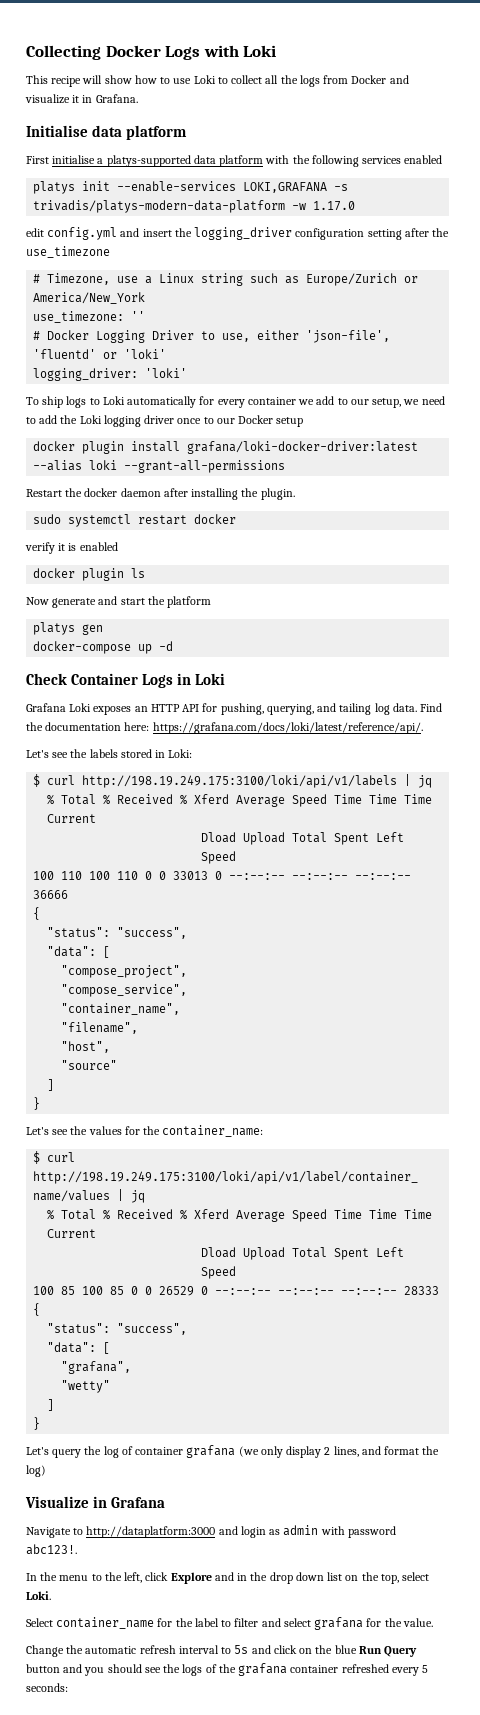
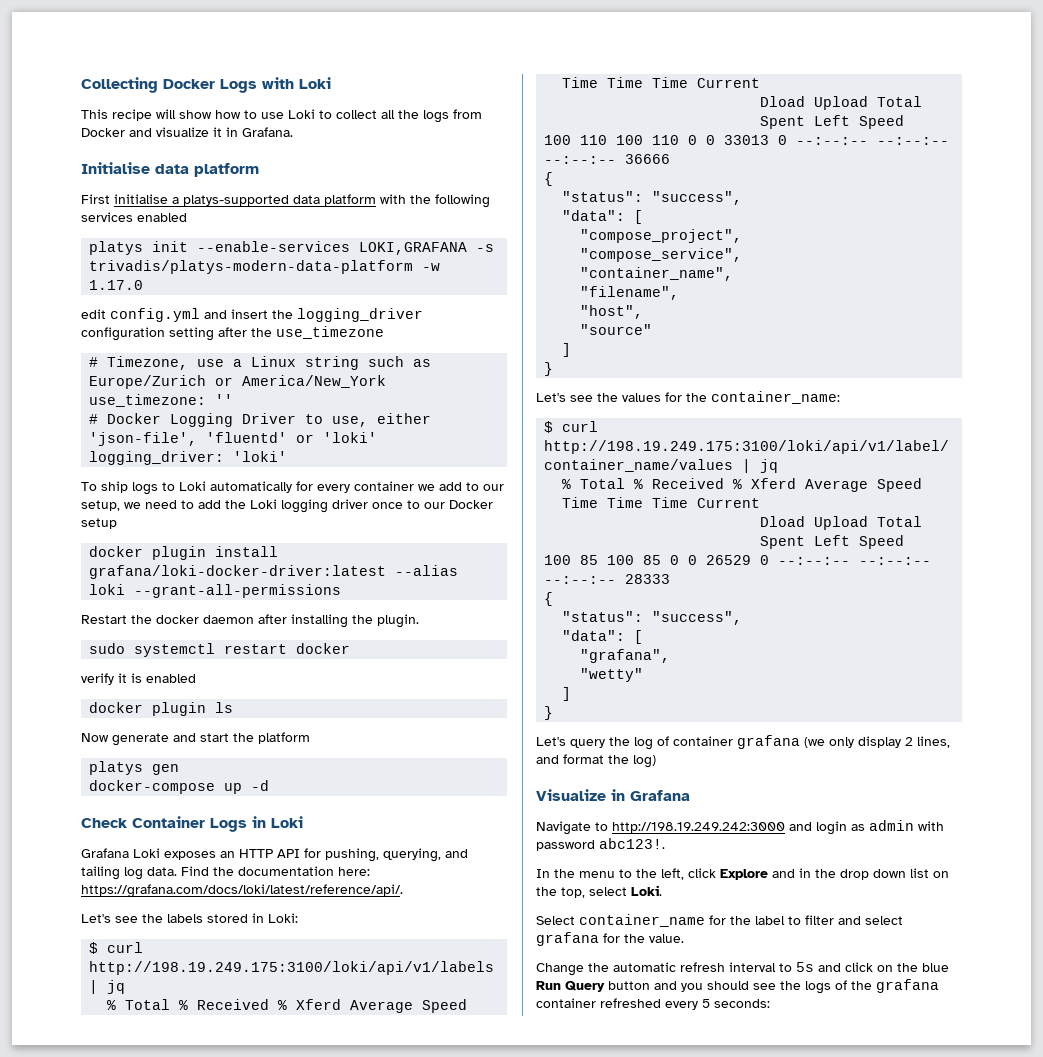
[86,1526,216,1538] http://dataplatform:3000 -> [612,822,785,833] http://198.19.249.242:3000

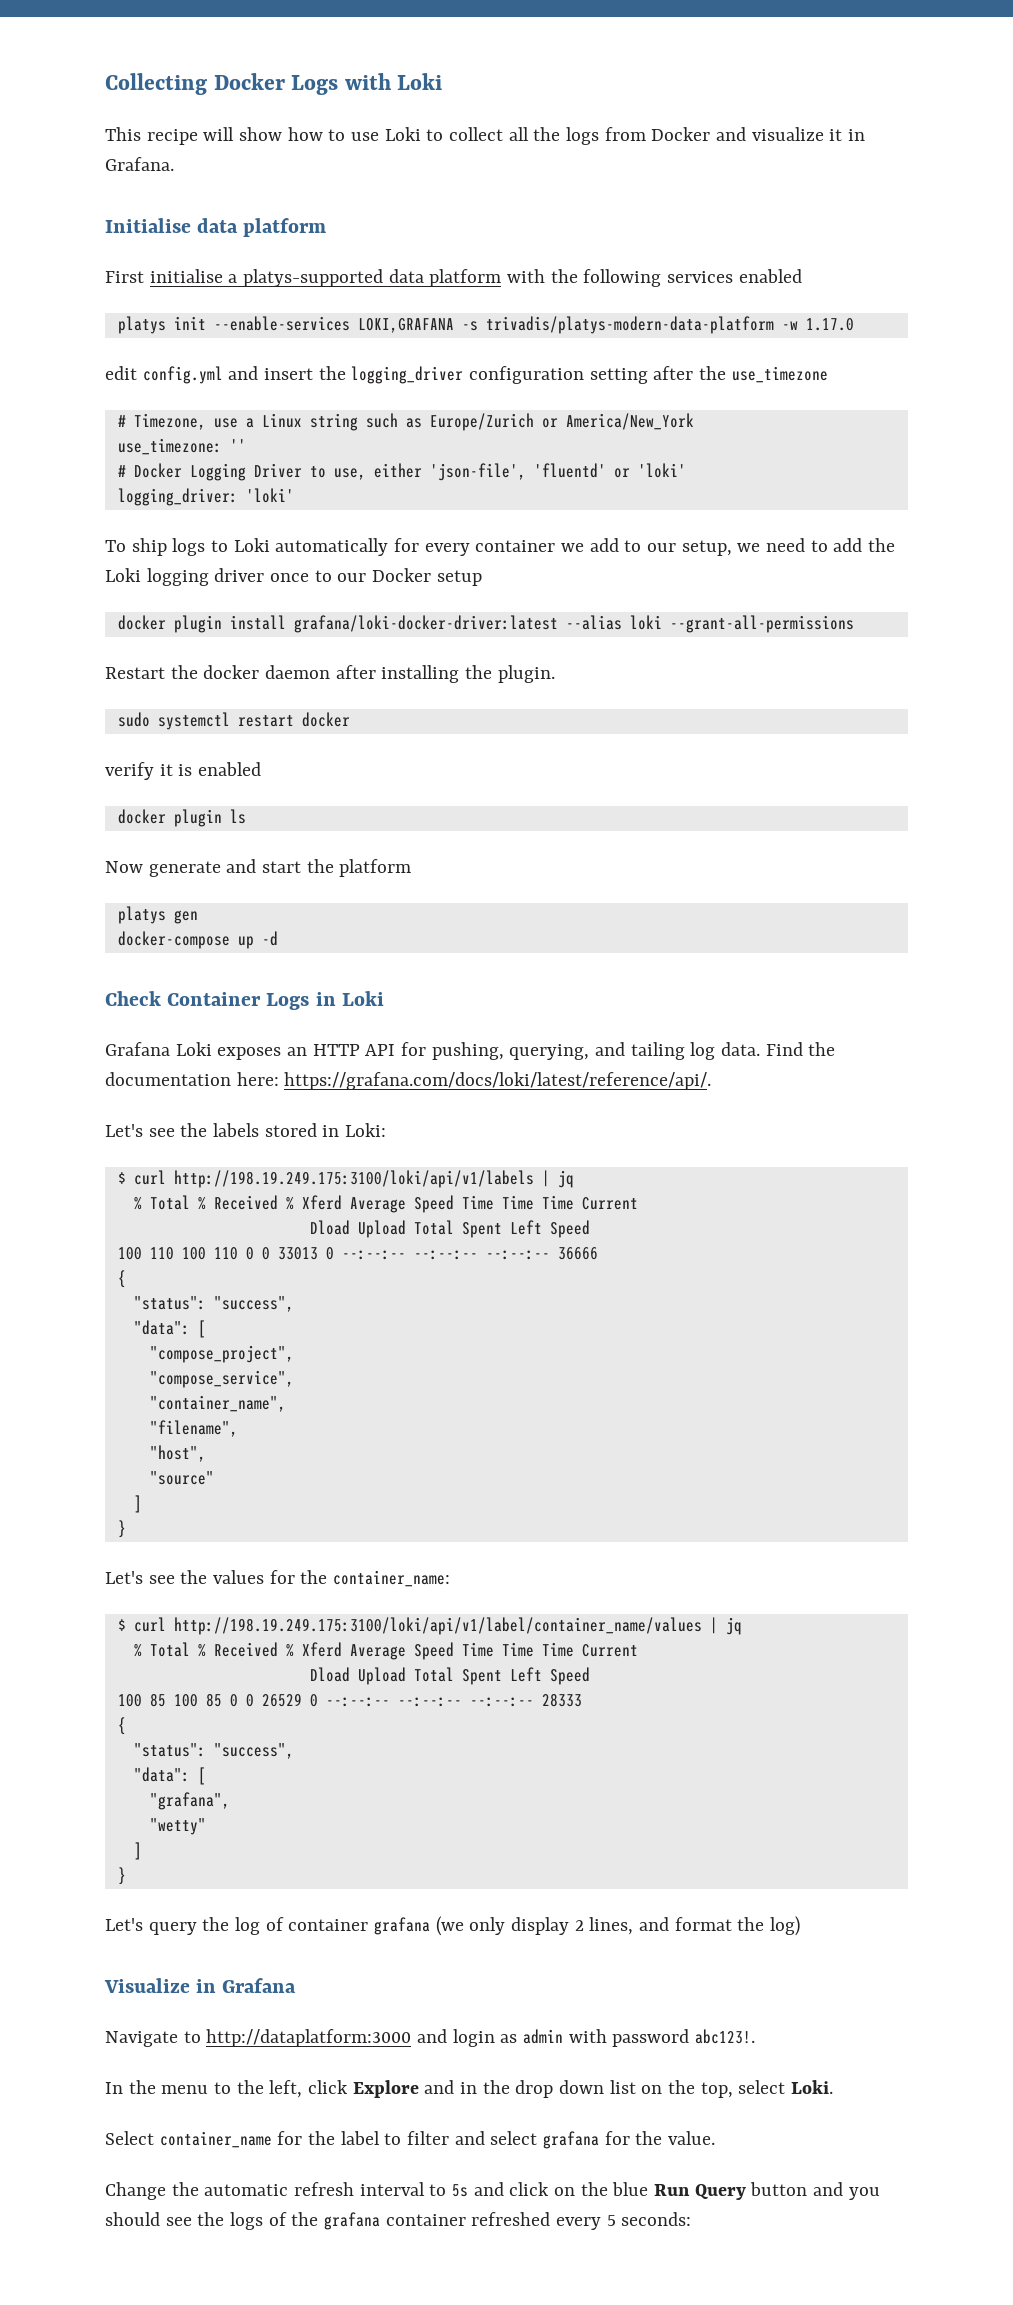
[612,822,785,833] http://198.19.249.242:3000 -> [206,2029,412,2047] http://dataplatform:3000

